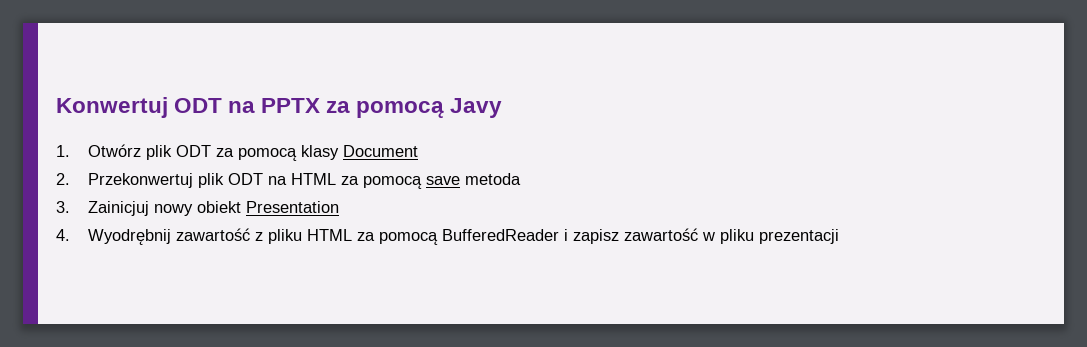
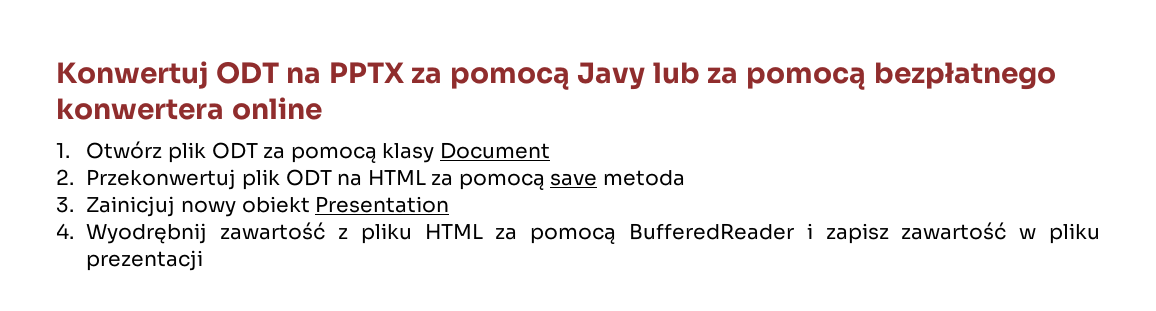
(503, 108) none -> [652,62,1056,90] [56,97,322,120] lub za pomocą bezpłatnego konwertera online

